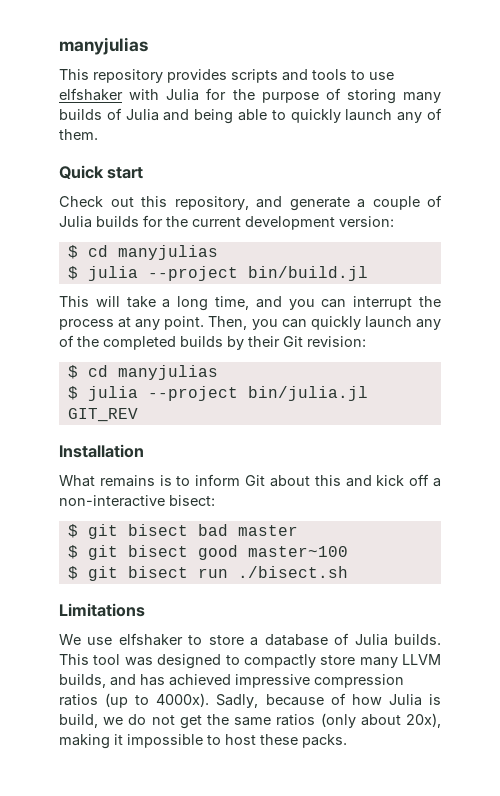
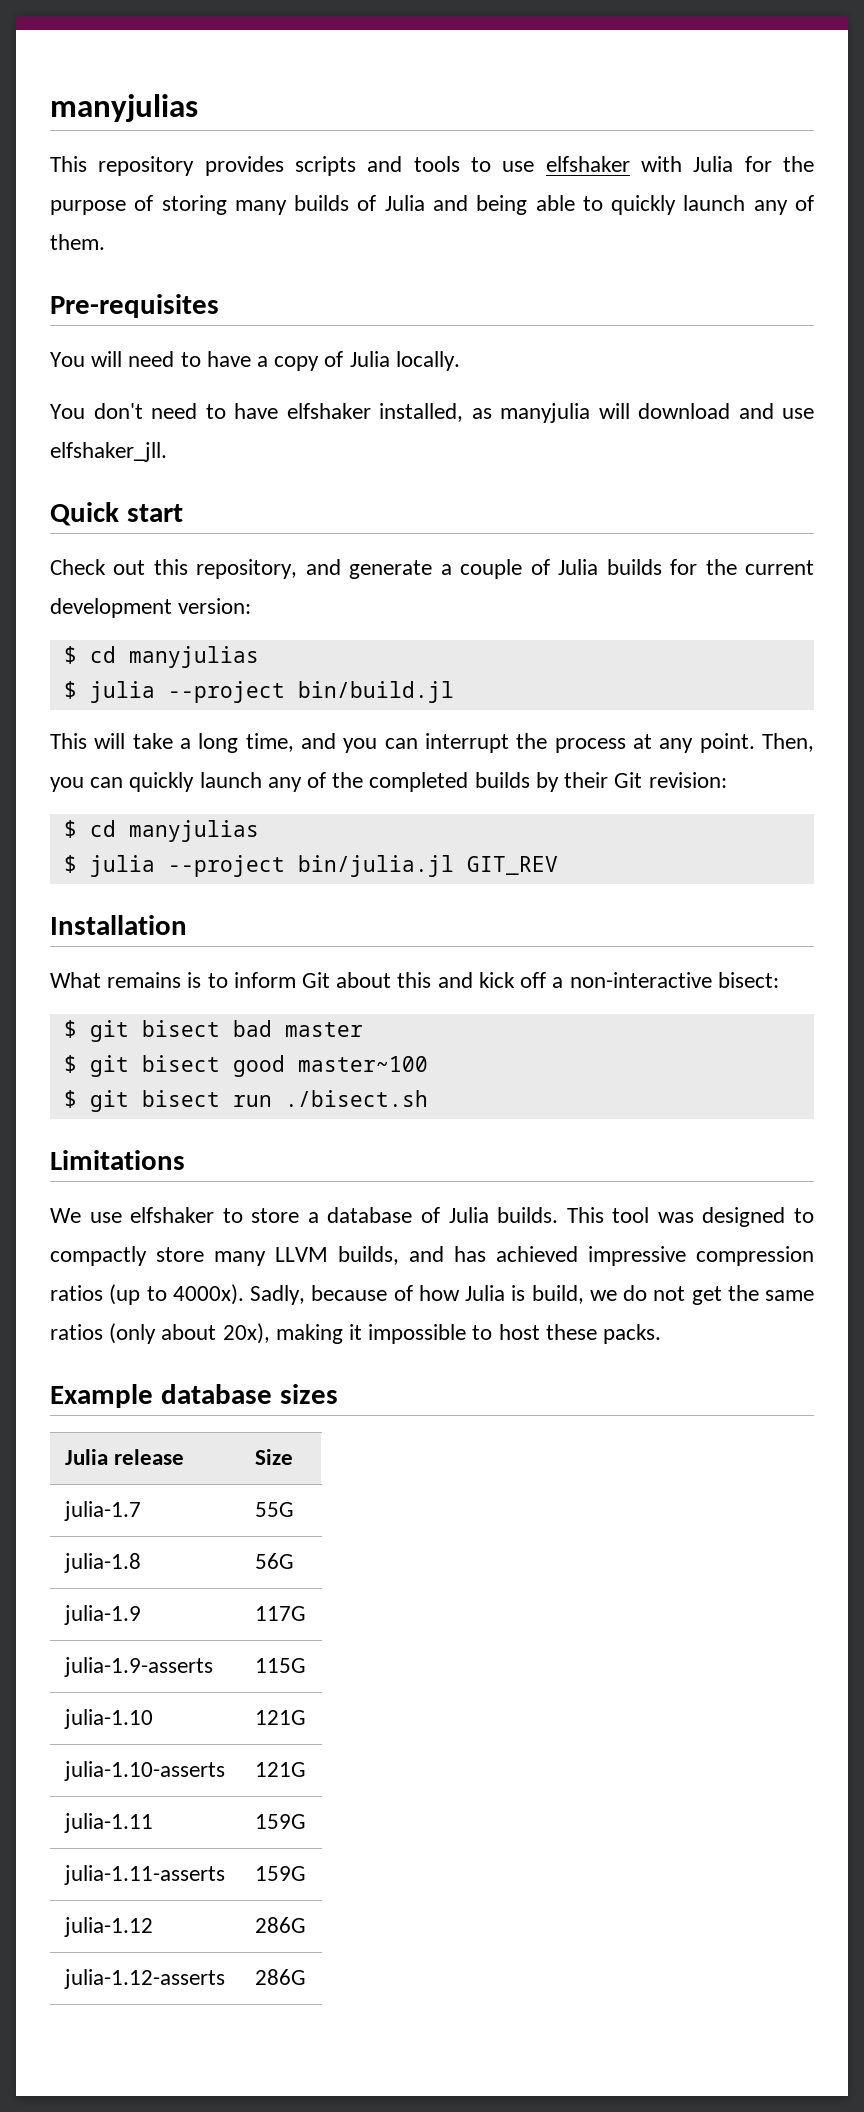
(98, 134) none -> [50,294,219,318] [50,351,460,371] [50,403,814,423] [50,442,167,462] // Pre-requisites // You will need to have a copy of Julia locally. // You don't need to have elfshaker installed, as manyjulia will download and use elfshaker_jll.
(347, 741) none -> [50,1384,338,1408] [64,1449,184,1465] [254,1449,293,1465] [63,1501,141,1521] [254,1502,294,1517] [63,1553,141,1573] [254,1553,294,1569] [63,1605,141,1625] [254,1606,306,1621] [63,1657,213,1677] [254,1658,306,1673] [63,1709,153,1729] [254,1710,306,1725] [63,1761,225,1781] [254,1762,306,1777] [63,1813,153,1833] [254,1814,306,1829] [63,1865,225,1885] [254,1866,306,1881] [63,1917,153,1937] [254,1917,306,1933] [63,1969,225,1989] [254,1969,306,1985] // Example database sizes // Julia release | Size // julia-1.7 | 55G // julia-1.8 | 56G // julia-1.9 | 117G // julia-1.9-asserts | 115G // julia-1.10 | 121G // julia-1.10-asserts | 121G // julia-1.11 | 159G // julia-1.11-asserts | 159G // julia-1.12 | 286G // julia-1.12-asserts | 286G

